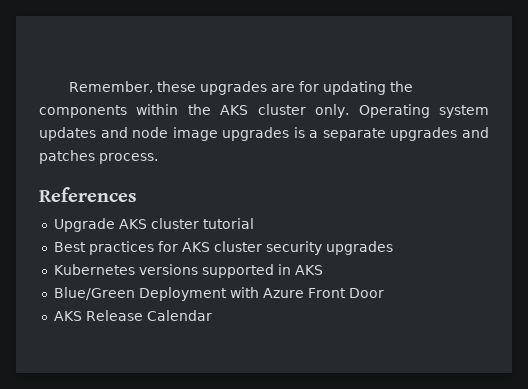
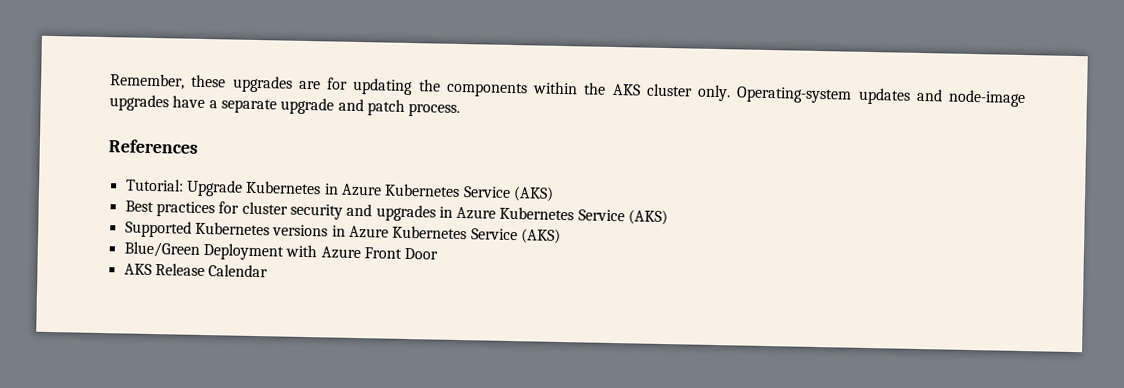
[358,104,489,118] [39,127,489,141] [39,150,158,164] [39,187,137,202] [53,218,254,232] Operating system updates and node image upgrades is a separate upgrades and patches process. // References // Upgrade AKS cluster tutorial -> [736,86,1026,108] [109,94,461,118] [108,139,198,154] [124,178,554,202] Operating-system updates and node-image upgrades have a separate upgrade and patch process. // References // Tutorial: Upgrade Kubernetes in Azure Kubernetes Service (AKS)
[181,242,210,252] AKS -> (240, 207) none
[325,241,393,255] [53,264,323,278] upgrades // Kubernetes versions supported in AKS -> [346,203,669,226] [124,220,561,244] and upgrades in Azure Kubernetes Service (AKS) // Supported Kubernetes versions in Azure Kubernetes Service (AKS)

